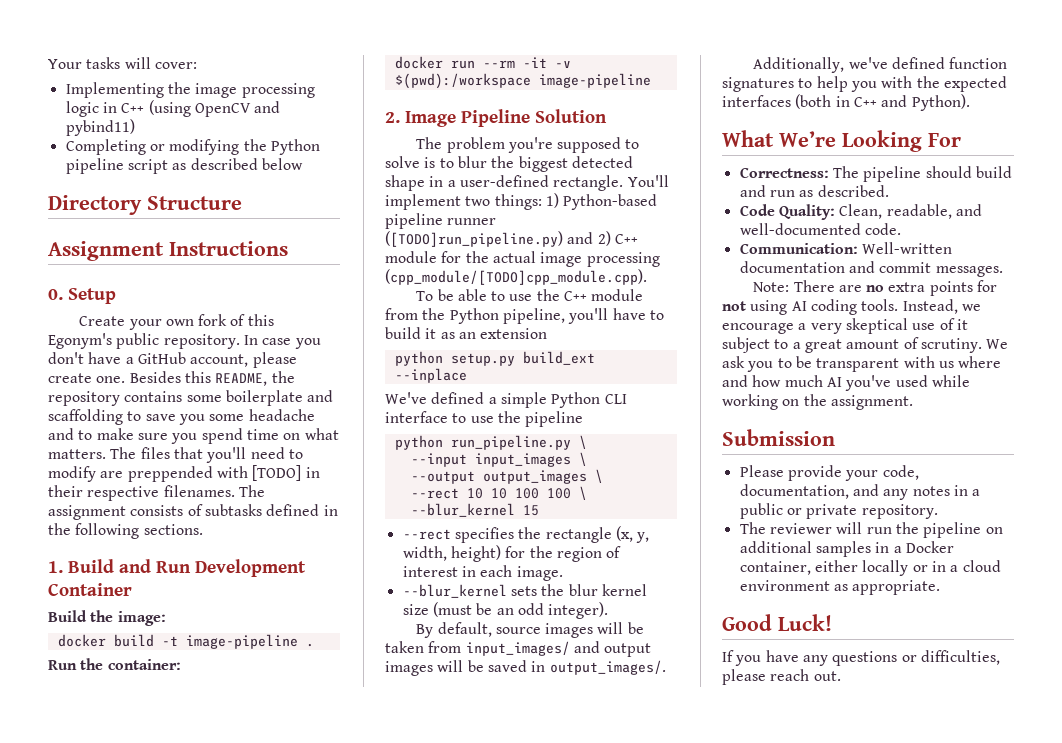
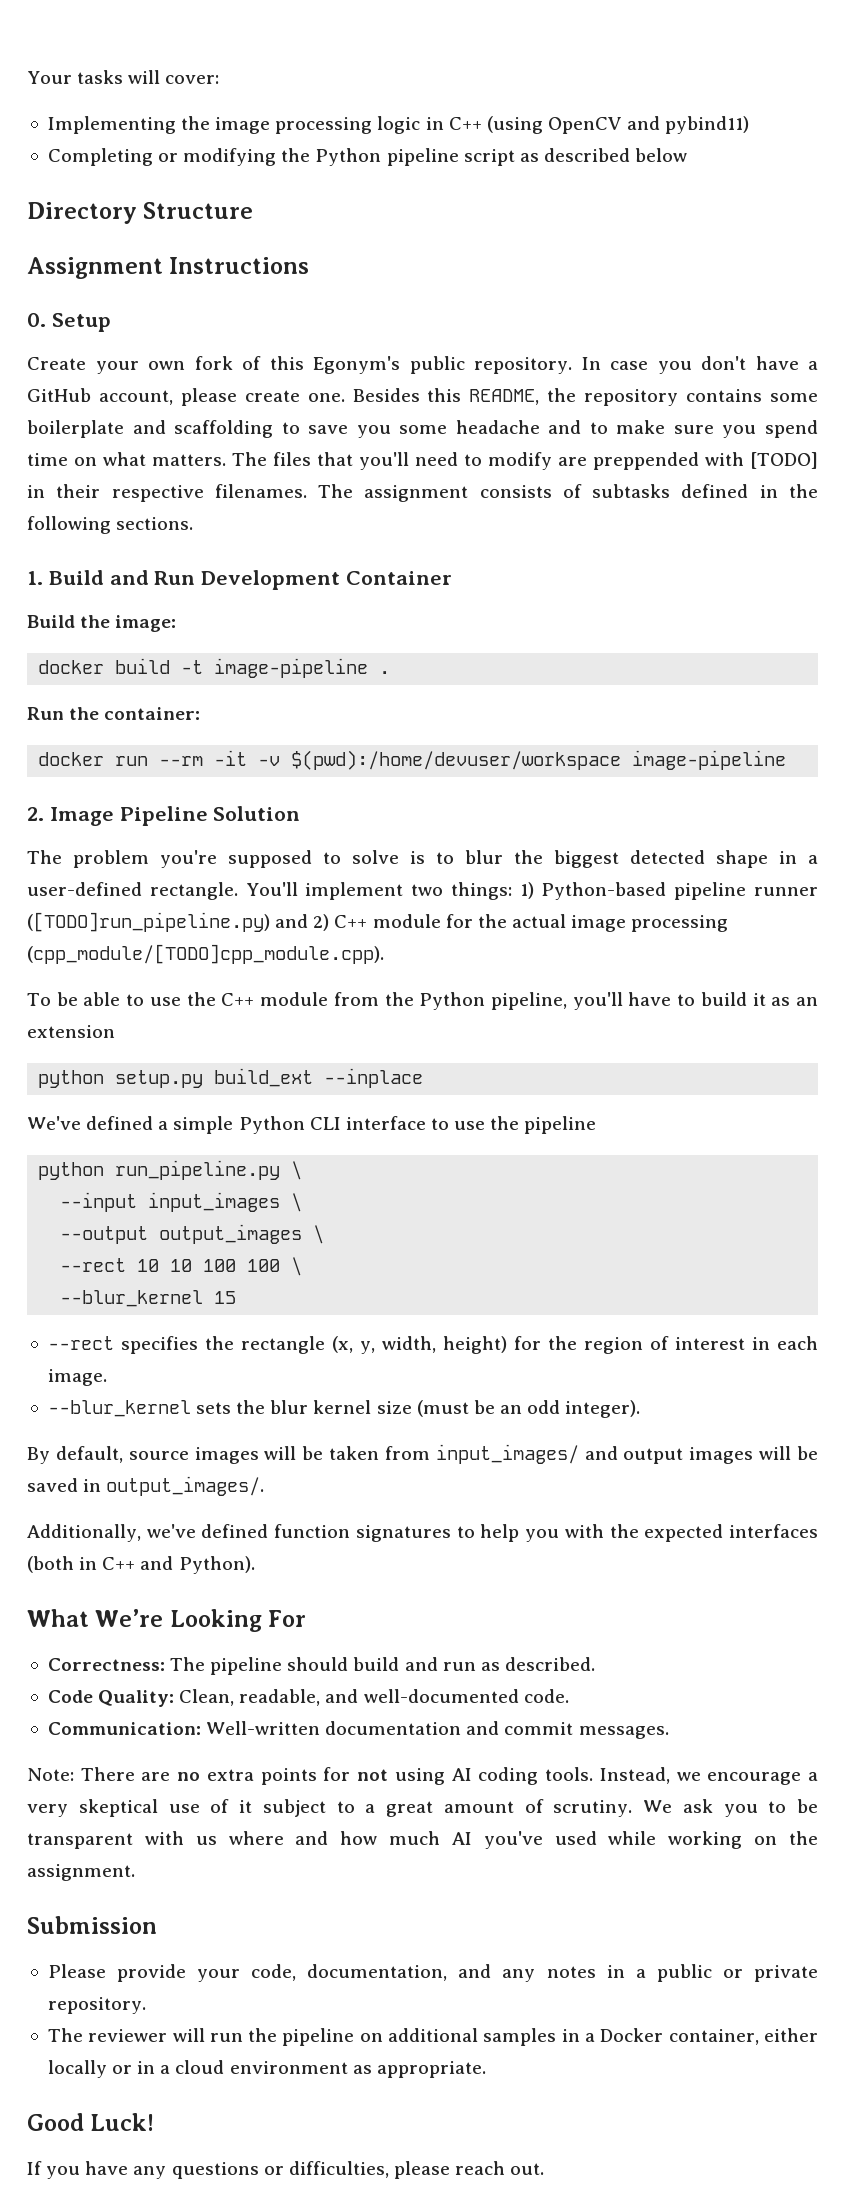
[394,73,531,89] $(pwd):/workspace -> [291,750,622,770] $(pwd):/home/devuser/workspace

